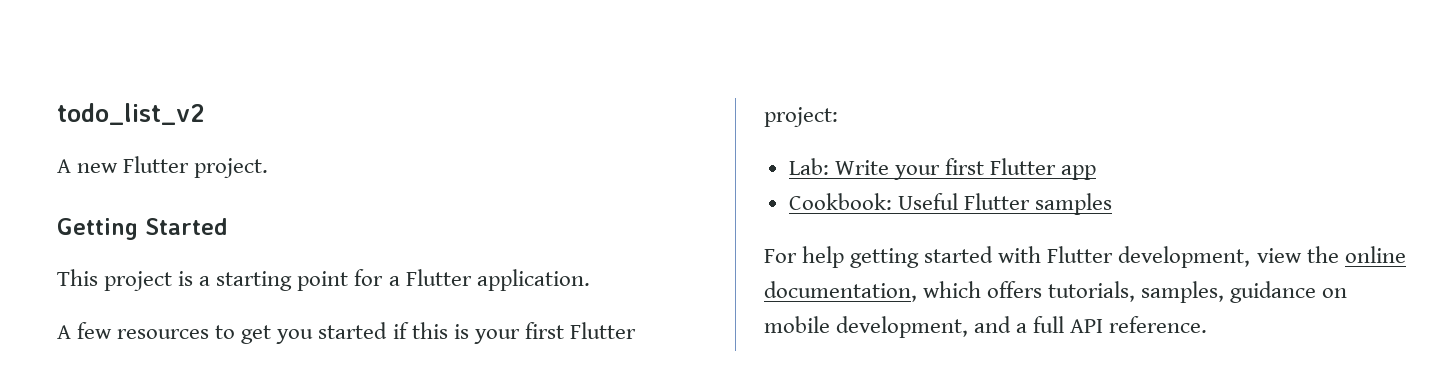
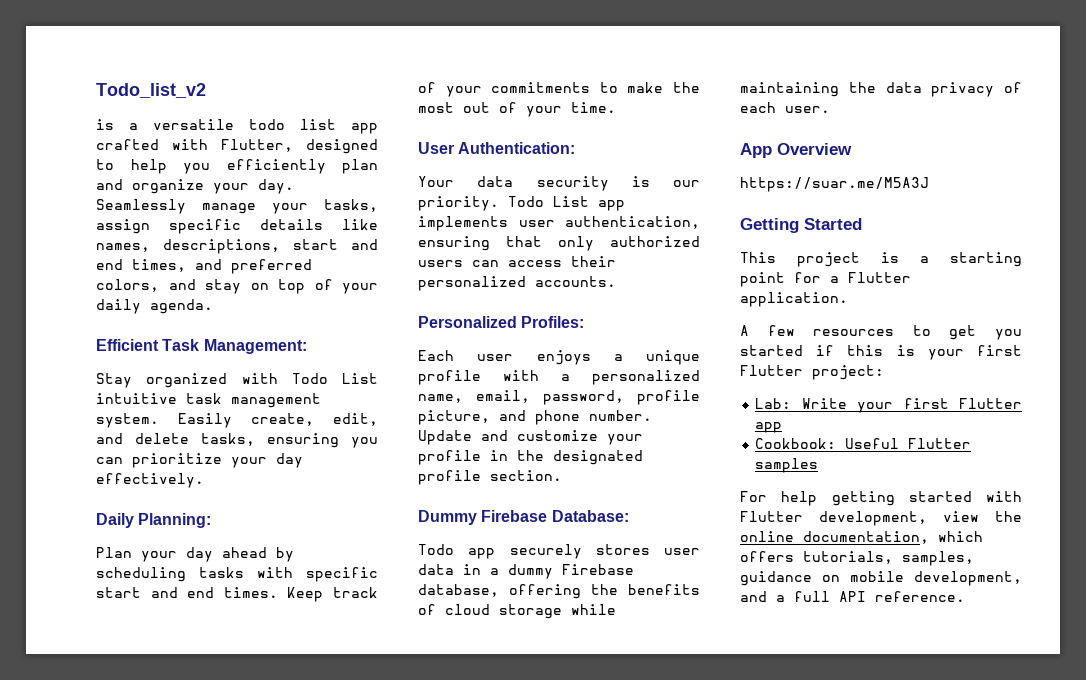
[57,103,205,125] [57,156,269,178] todo_list_v2 // A new Flutter project. -> [96,83,206,98] [96,119,378,134] [96,139,378,154] [96,159,378,174] [96,179,294,194] [96,199,378,214] [96,219,378,234] [96,239,378,254] [96,259,312,274] [96,279,378,294] [96,299,213,314] [96,339,307,354] [96,373,378,388] [96,393,321,408] [96,413,378,428] [96,433,378,448] [96,453,303,468] [96,473,204,488] [96,513,212,528] [96,547,294,562] [96,567,378,582] [96,587,378,602] [418,82,700,97] [418,102,616,117] [418,142,576,154] [418,176,700,191] [418,196,625,211] [418,216,700,231] [418,236,700,251] [418,256,616,267] [418,276,616,291] [418,316,585,328] [418,350,700,365] [418,370,700,385] [418,390,700,405] [418,410,652,425] [418,430,643,445] [418,450,643,465] [418,470,562,485] [418,510,629,525] [418,544,700,559] [418,564,634,579] [418,584,700,599] [418,604,616,619] [740,82,1022,97] [740,102,830,113] [740,143,852,158] [740,177,929,192] Todo_list_v2 // is a versatile todo list app crafted with Flutter, designed to help you efficiently plan and organize your day. Seamlessly manage your tasks, assign specific details like names, descriptions, start and end times, and preferred colors, and stay on top of your daily agenda. // Efficient Task Management: // Stay organized with Todo List intuitive task management system. Easily create, edit, and delete tasks, ensuring you can prioritize your day effectively. // Daily Planning: // Plan your day ahead by scheduling tasks with specific start and end times. Keep track of your commitments to make the most out of your time. // User Authentication: // Your data security is our priority. Todo List app implements user authentication, ensuring that only authorized users can access their personalized accounts. // Personalized Profiles: // Each user enjoys a unique profile with a personalized name, email, password, profile picture, and phone number. Update and customize your profile in the designated profile section. // Dummy Firebase Database: // Todo app securely stores user data in a dummy Firebase database, offering the benefits of cloud storage while maintaining the data privacy of each user. // App Overview // https://suar.me/M5A3J

